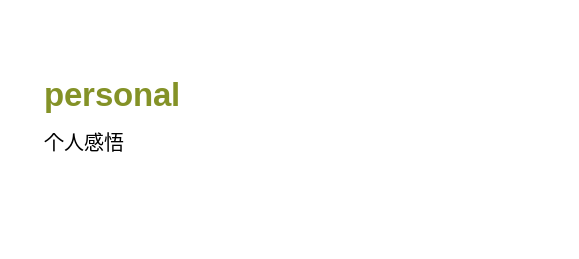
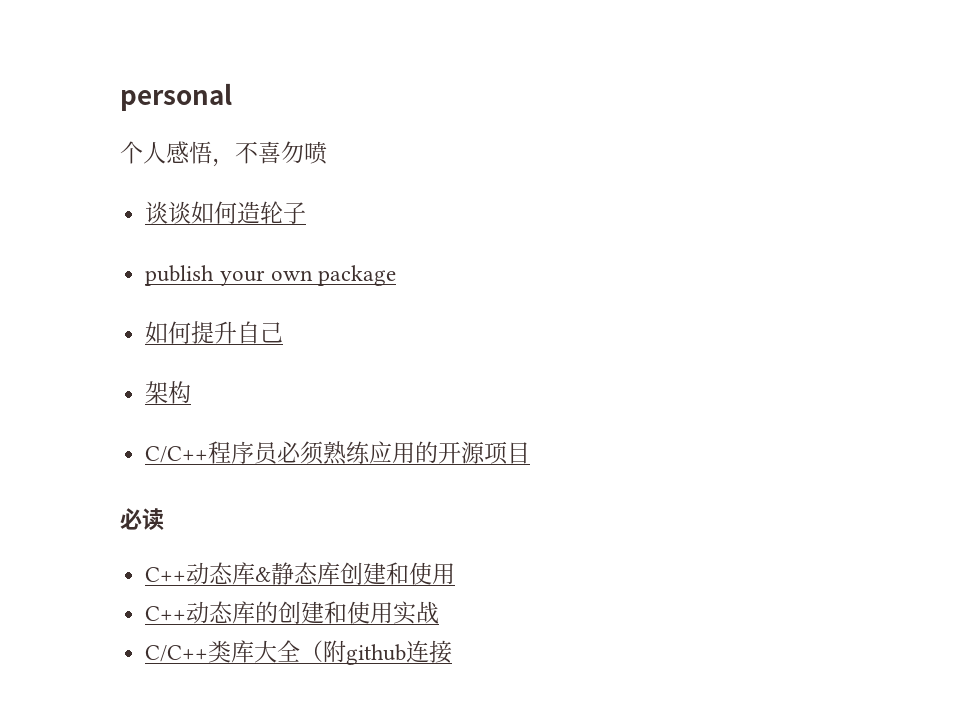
(124, 142) none -> [212,141,327,167] [145,201,307,224] [145,265,396,286] [145,321,284,344] [145,381,192,404] [145,441,531,465] [120,508,164,530] [145,562,456,585] [145,601,440,625] [145,640,453,665] ，不喜勿喷 // 谈谈如何造轮子 // publish your own package // 如何提升自己 // 架构 // C/C++程序员必须熟练应用的开源项目 // 必读 // C++动态库&静态库创建和使用 // C++动态库的创建和使用实战 // C/C++类库大全（附github连接

